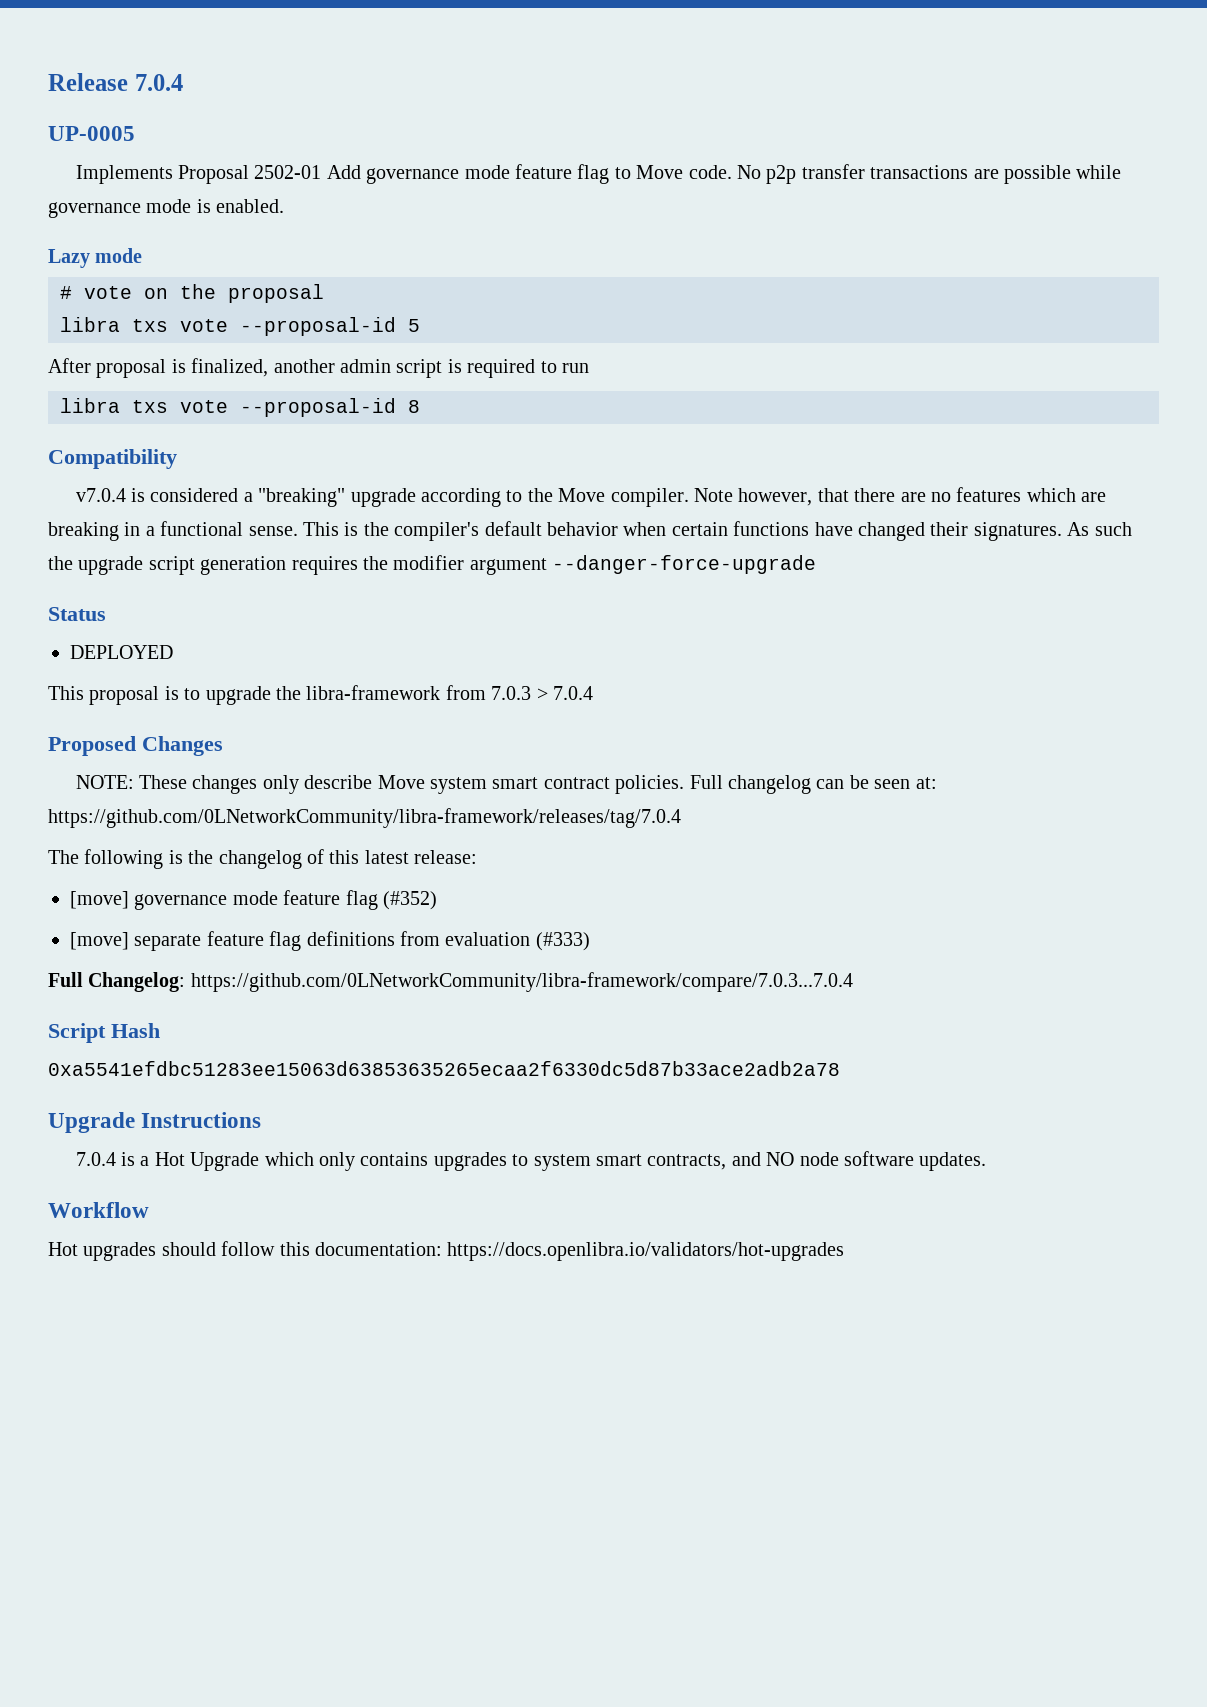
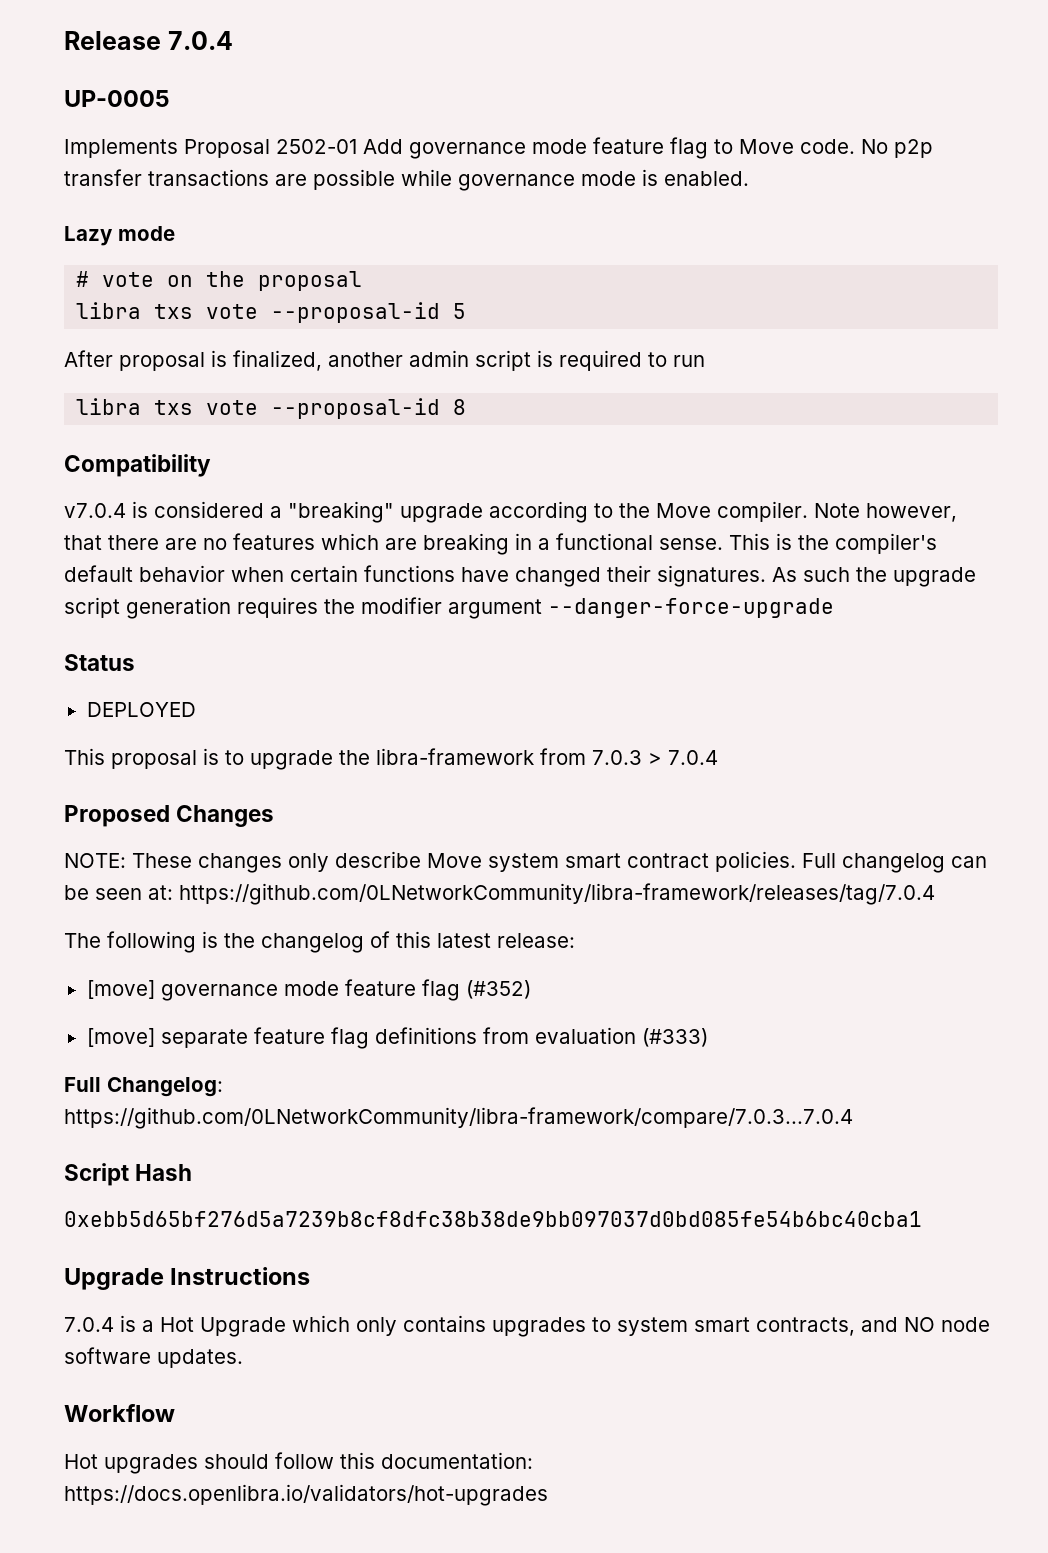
[48,1061,840,1076] 0xa5541efdbc51283ee15063d63853635265ecaa2f6330dc5d87b33ace2adb2a78 -> [64,1211,922,1227] 0xebb5d65bf276d5a7239b8cf8dfc38b38de9bb097037d0bd085fe54b6bc40cba1

